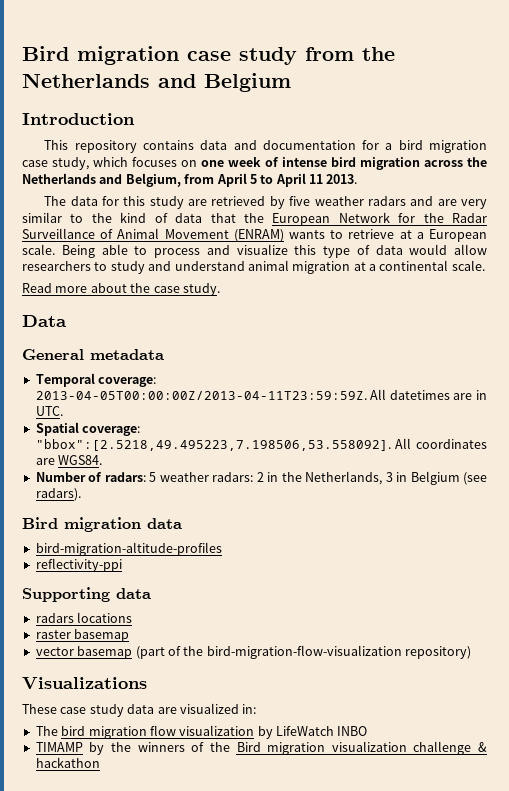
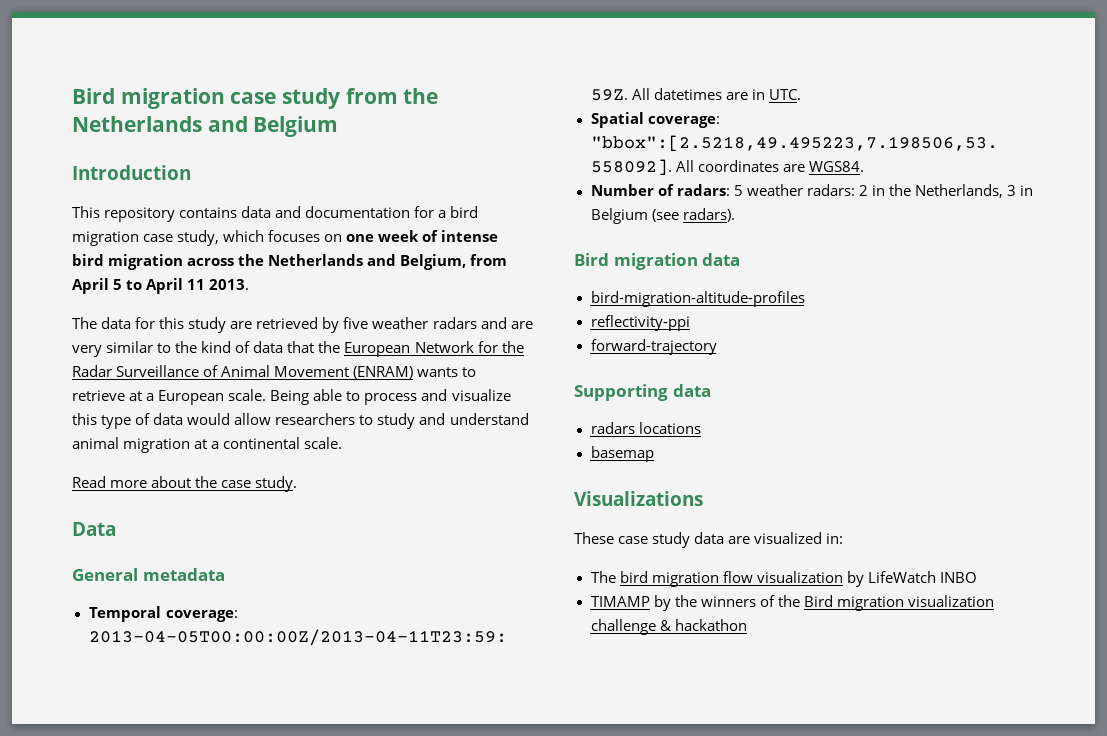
(122, 565) none -> [590,339,717,355] // forward-trajectory
[35,629,130,642] [35,645,471,659] raster basemap // vector basemap (part of the bird-migration-flow-visualization repository) -> [590,446,654,462] basemap

